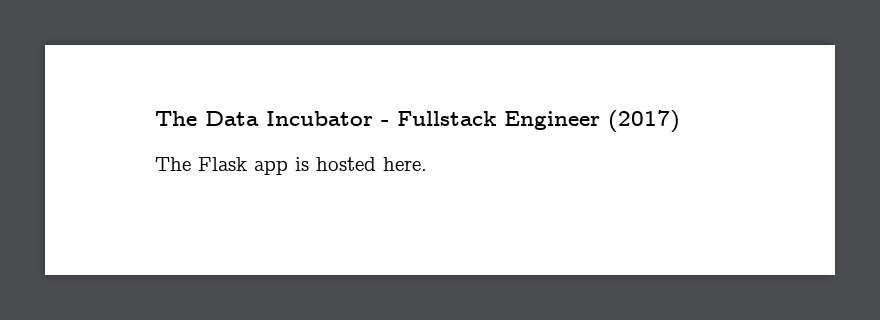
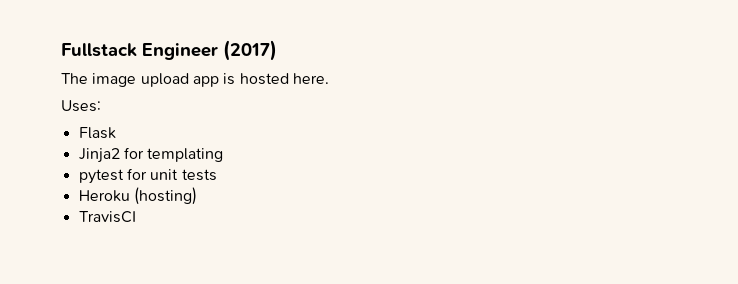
[155,111,389,126] The Data Incubator - -> (61, 50) none
[198,157,247,171] Flask -> [92,73,189,87] image upload
(427, 164) none -> [61,100,101,112] [78,127,116,139] [78,147,224,163] [78,168,217,184] [78,187,197,205] [78,211,136,223] // Uses: // Flask // Jinja2 for templating // pytest for unit tests // Heroku (hosting) // TravisCI

